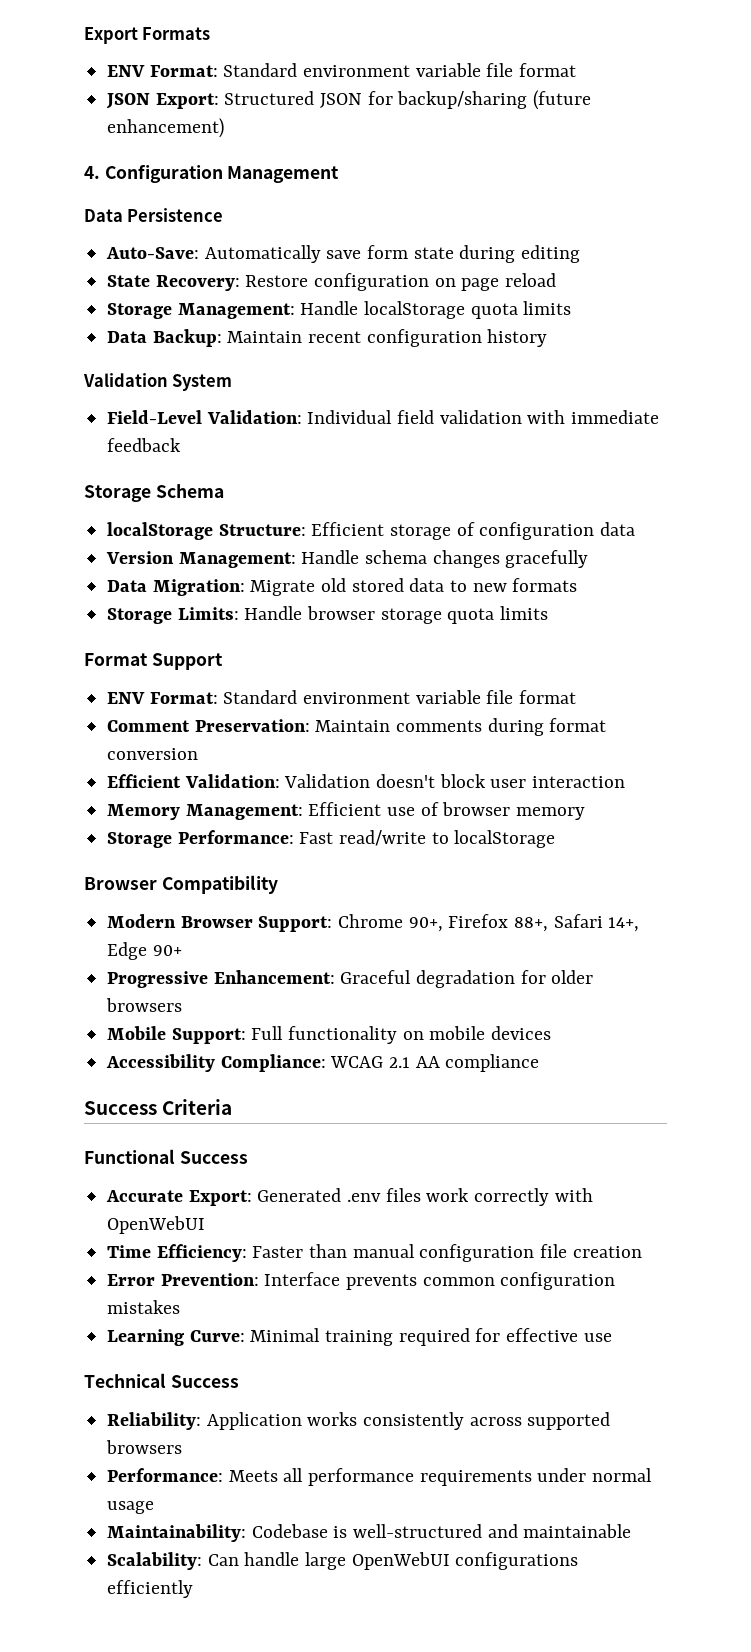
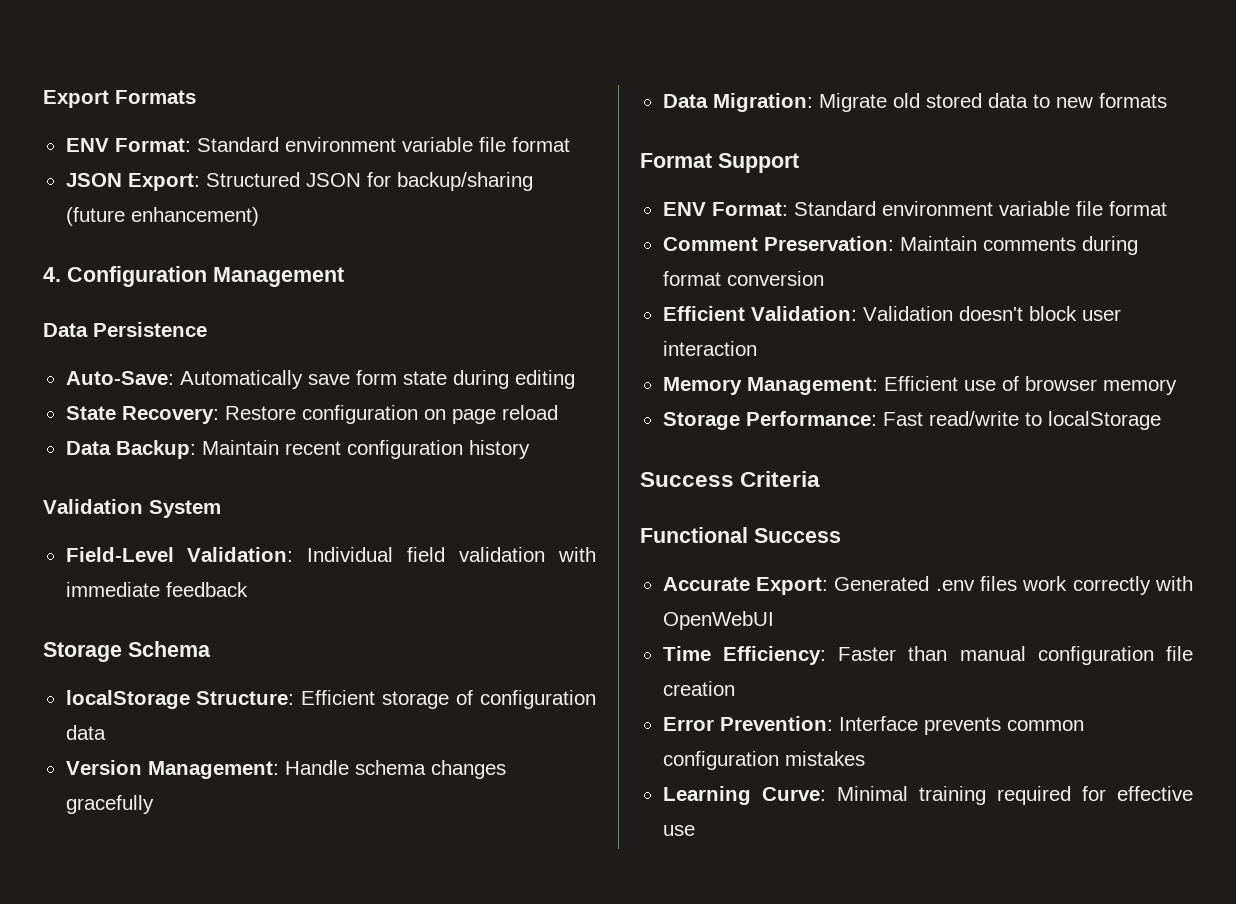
[107,301,572,319] // Storage Management: Handle localStorage quota limits -> (558, 412) none
[107,606,549,624] // Storage Limits: Handle browser storage quota limits -> (1167, 100) none
[84,875,278,894] [107,914,640,932] [107,942,182,960] [107,970,594,988] [106,998,183,1012] [107,1026,552,1044] [106,1054,540,1072] // Browser Compatibility // Modern Browser Support: Chrome 90+, Firefox 88+, Safari 14+, Edge 90+ // Progressive Enhancement: Graceful degradation for older browsers // Mobile Support: Full functionality on mobile devices // Accessibility Compliance: WCAG 2.1 AA compliance -> (1161, 420) none
[84,1373,239,1388] [107,1412,611,1430] [106,1440,183,1454] [107,1468,653,1486] [107,1501,155,1514] [107,1524,632,1542] [107,1552,579,1570] [107,1580,194,1598] // Technical Success // Reliability: Application works consistently across supported browsers // Performance: Meets all performance requirements under normal usage // Maintainability: Codebase is well-structured and maintainable // Scalability: Can handle large OpenWebUI configurations efficiently -> (695, 830) none

